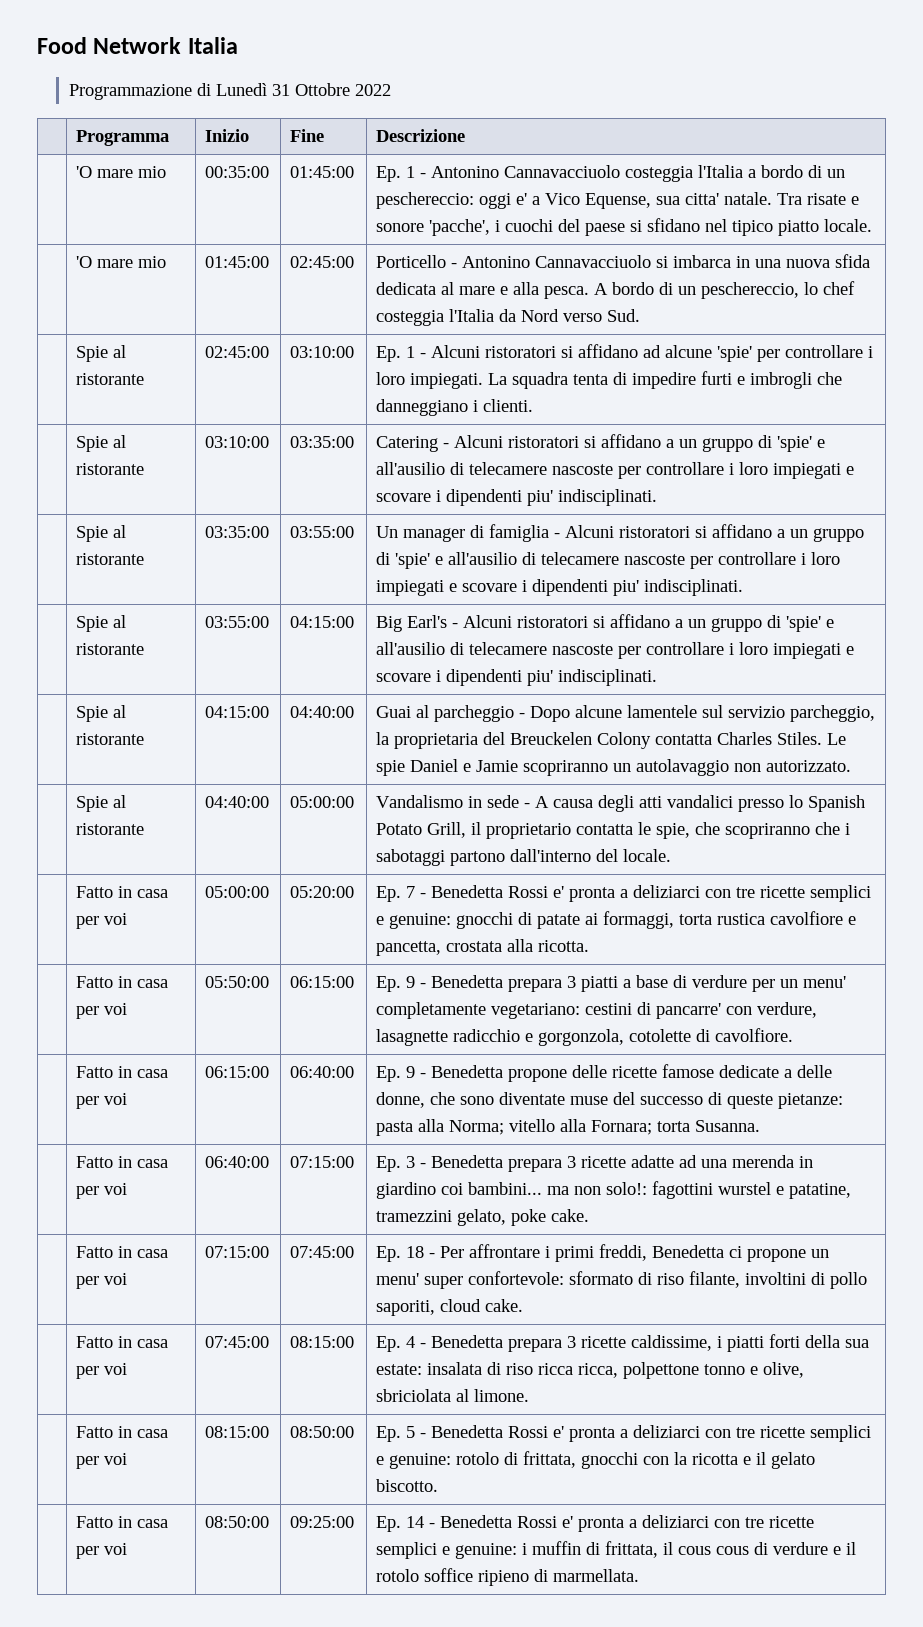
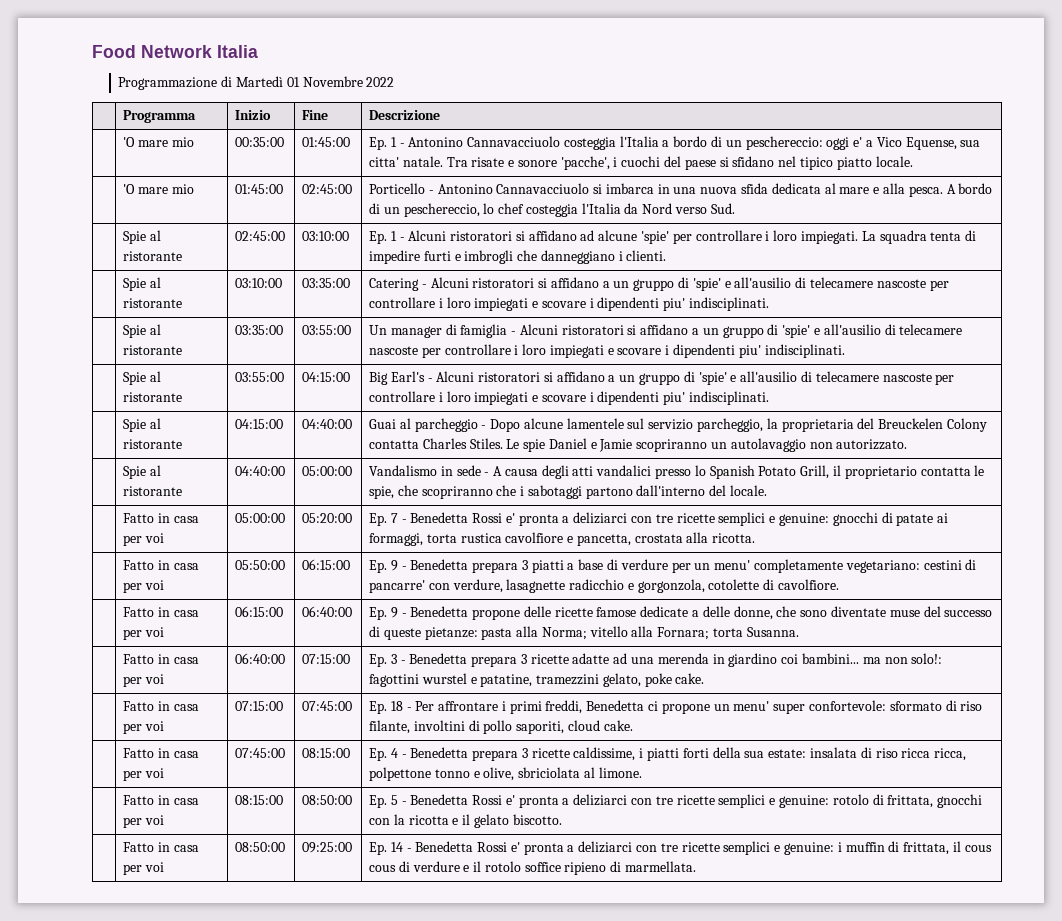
[215,83,350,96] Lunedì 31 Ottobre -> [236,76,363,87] Martedì 01 Novembre

